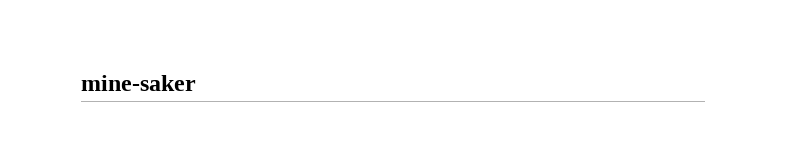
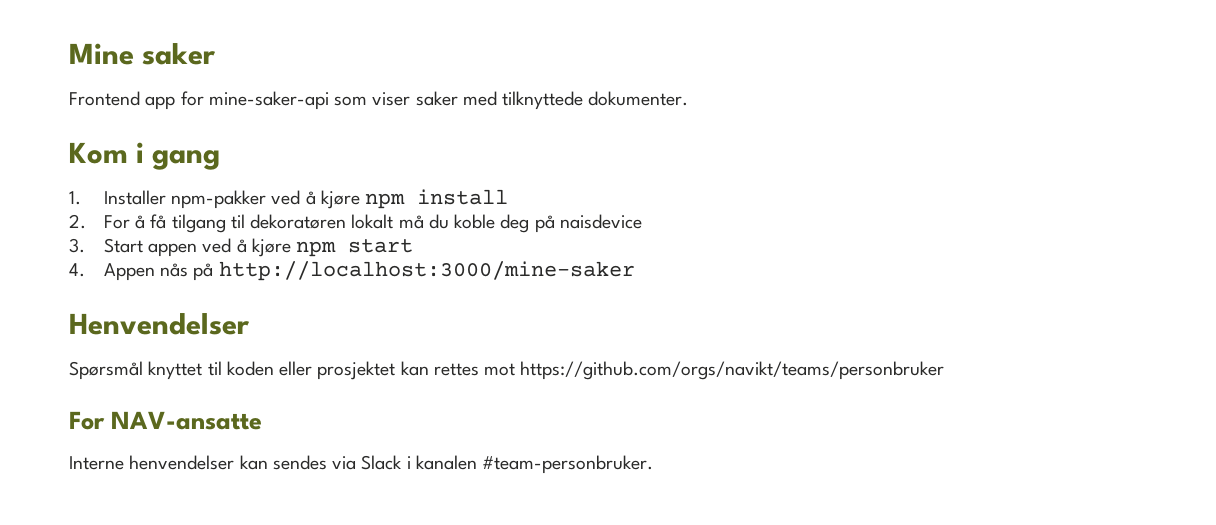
[81,75,196,91] mine-saker -> [69,43,217,65] [69,91,689,110] [69,142,221,170] [69,189,509,209] [69,214,642,233] [69,238,414,257] [69,261,635,281] [69,313,250,335] [69,361,945,380] [69,411,263,430] [69,455,654,474] Mine saker // Frontend app for mine-saker-api som viser saker med tilknyttede dokumenter. // Kom i gang // 1. Installer npm-pakker ved å kjøre npm install // 2. For å få tilgang til dekoratøren lokalt må du koble deg på naisdevice // 3. Start appen ved å kjøre npm start // 4. Appen nås på http://localhost:3000/mine-saker // Henvendelser // Spørsmål knyttet til koden eller prosjektet kan rettes mot https://github.com/orgs/navikt/teams/personbruker // For NAV-ansatte // Interne henvendelser kan sendes via Slack i kanalen #team-personbruker.

